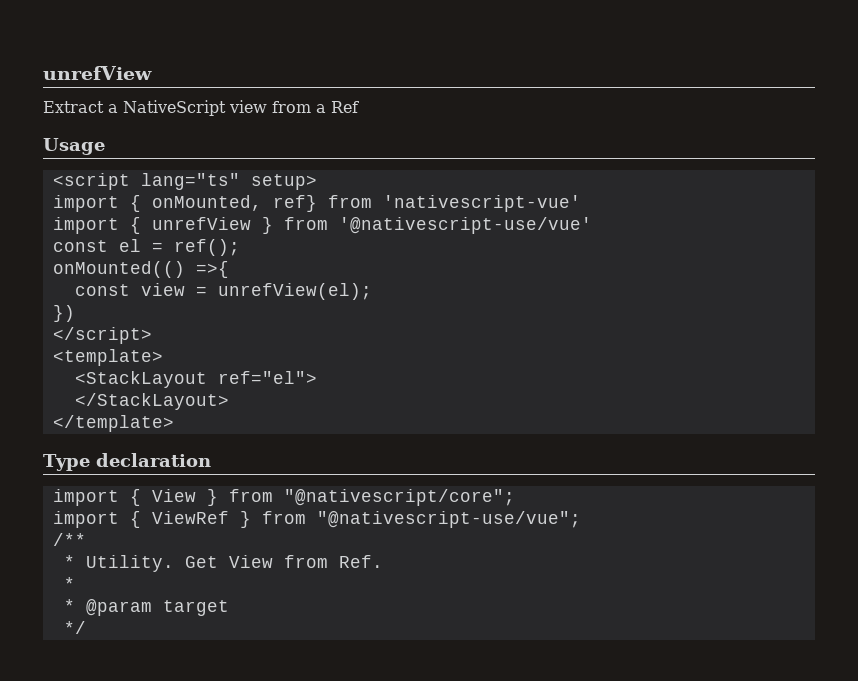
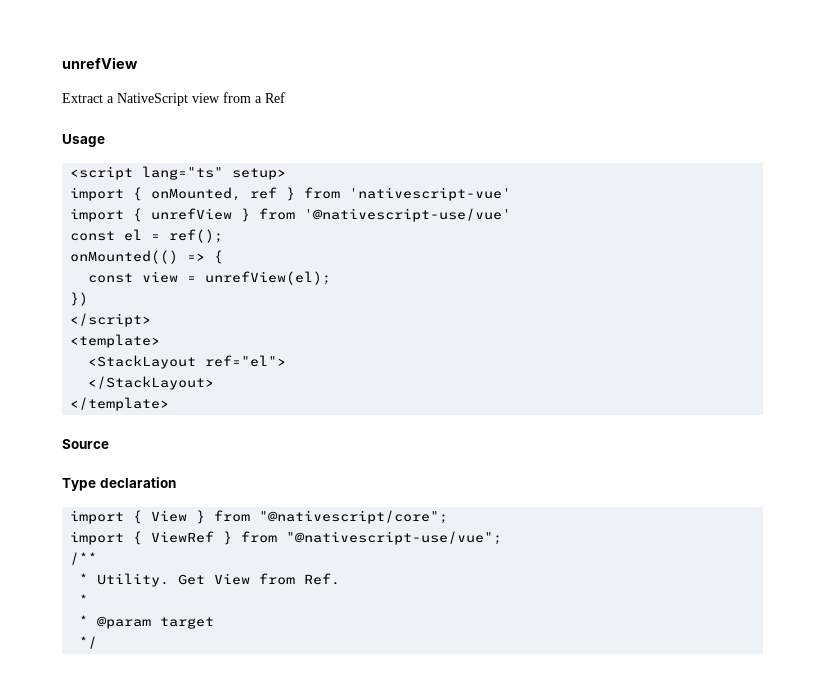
[272,195,317,212] ref} -> [250,187,296,201] ref }
[195,261,229,278] =>{ -> [187,250,224,264] => {
(174, 423) none -> [62,439,109,449] // Source

